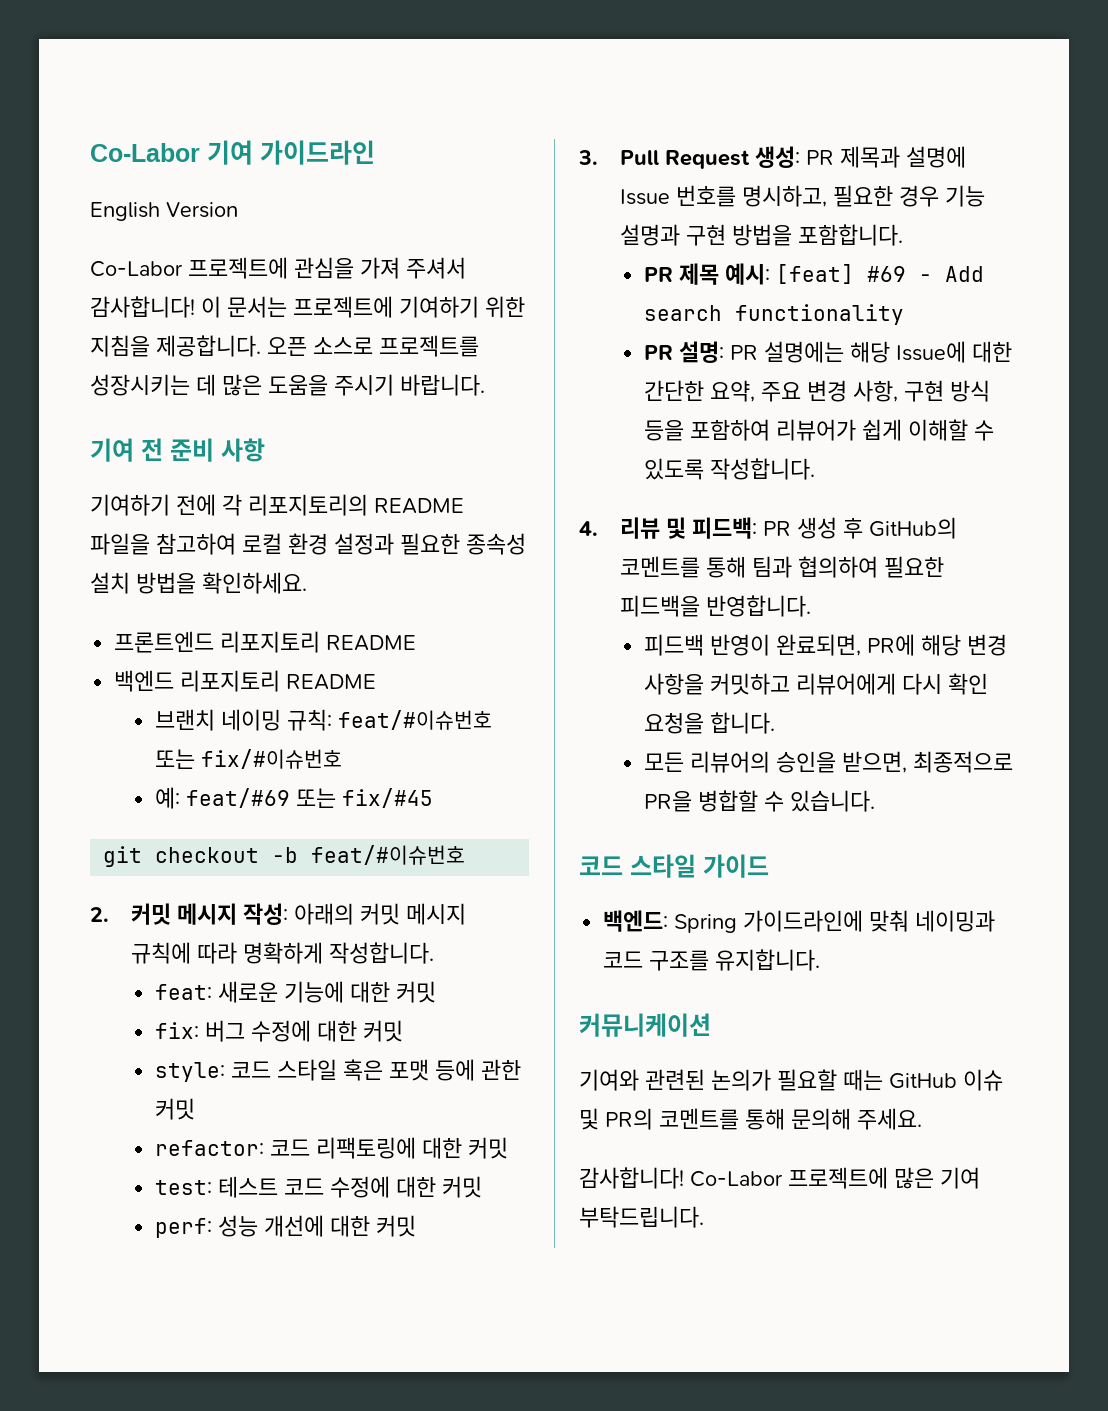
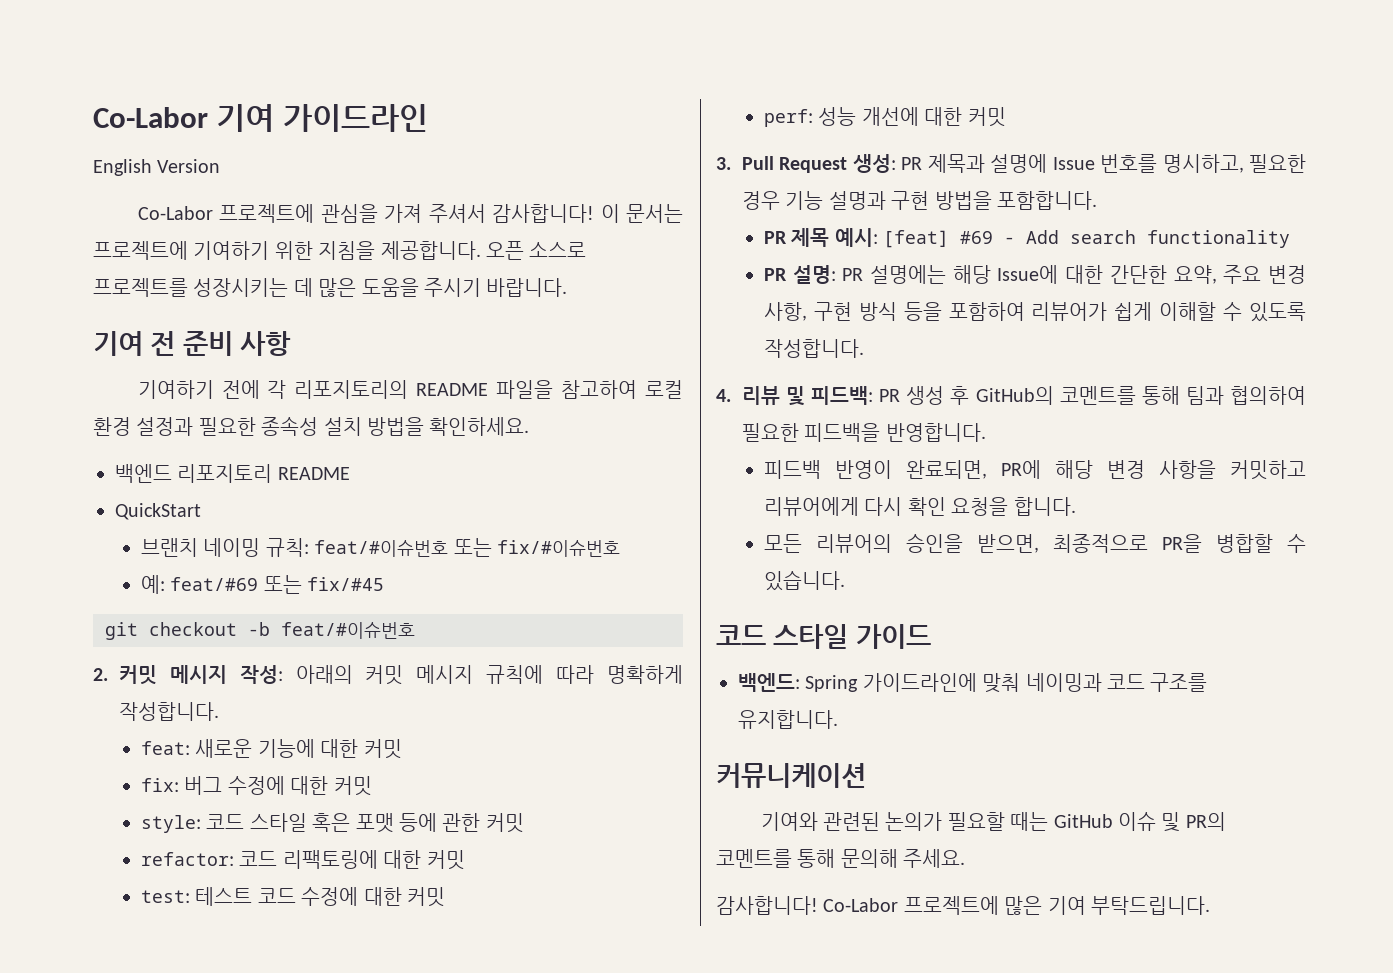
[114,631,417,653] [114,670,377,692] 프론트엔드 리포지토리 README // 백엔드 리포지토리 README -> [115,464,350,483] [115,503,201,520] 백엔드 리포지토리 README // QuickStart

